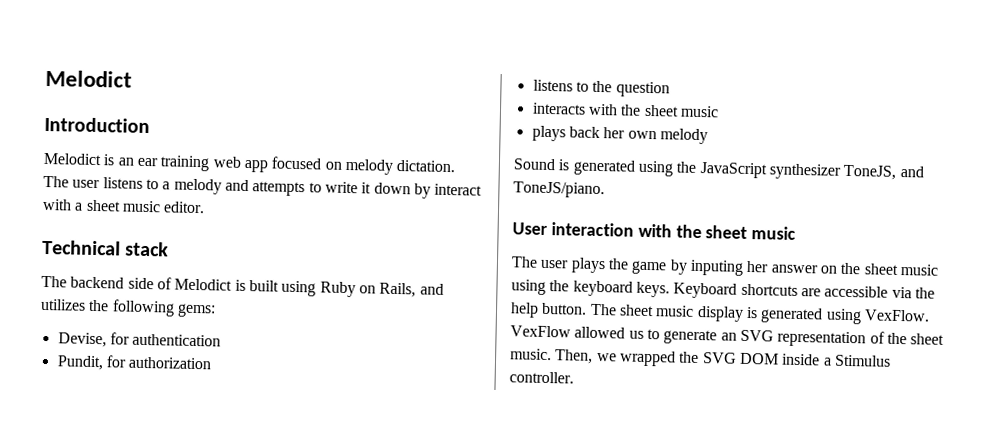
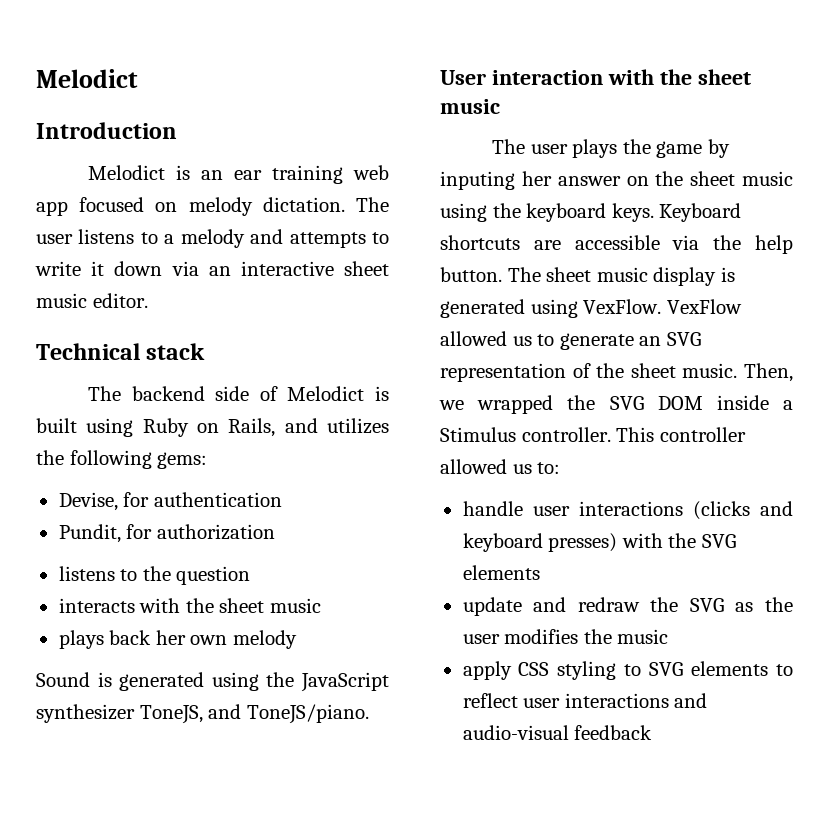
[413,183,483,199] [42,198,84,211] by interact with a -> [171,261,334,276] via an interactive
(574, 377) none -> [616,427,746,442] [440,459,561,474] [462,501,793,520] [462,533,736,552] [462,565,540,580] [462,597,793,616] [462,629,669,644] [462,661,793,680] [462,693,708,708] [462,725,653,740] This controller allowed us to: // handle user interactions (clicks and keyboard presses) with the SVG elements // update and redraw the SVG as the user modifies the music // apply CSS styling to SVG elements to reflect user interactions and audio-visual feedback

